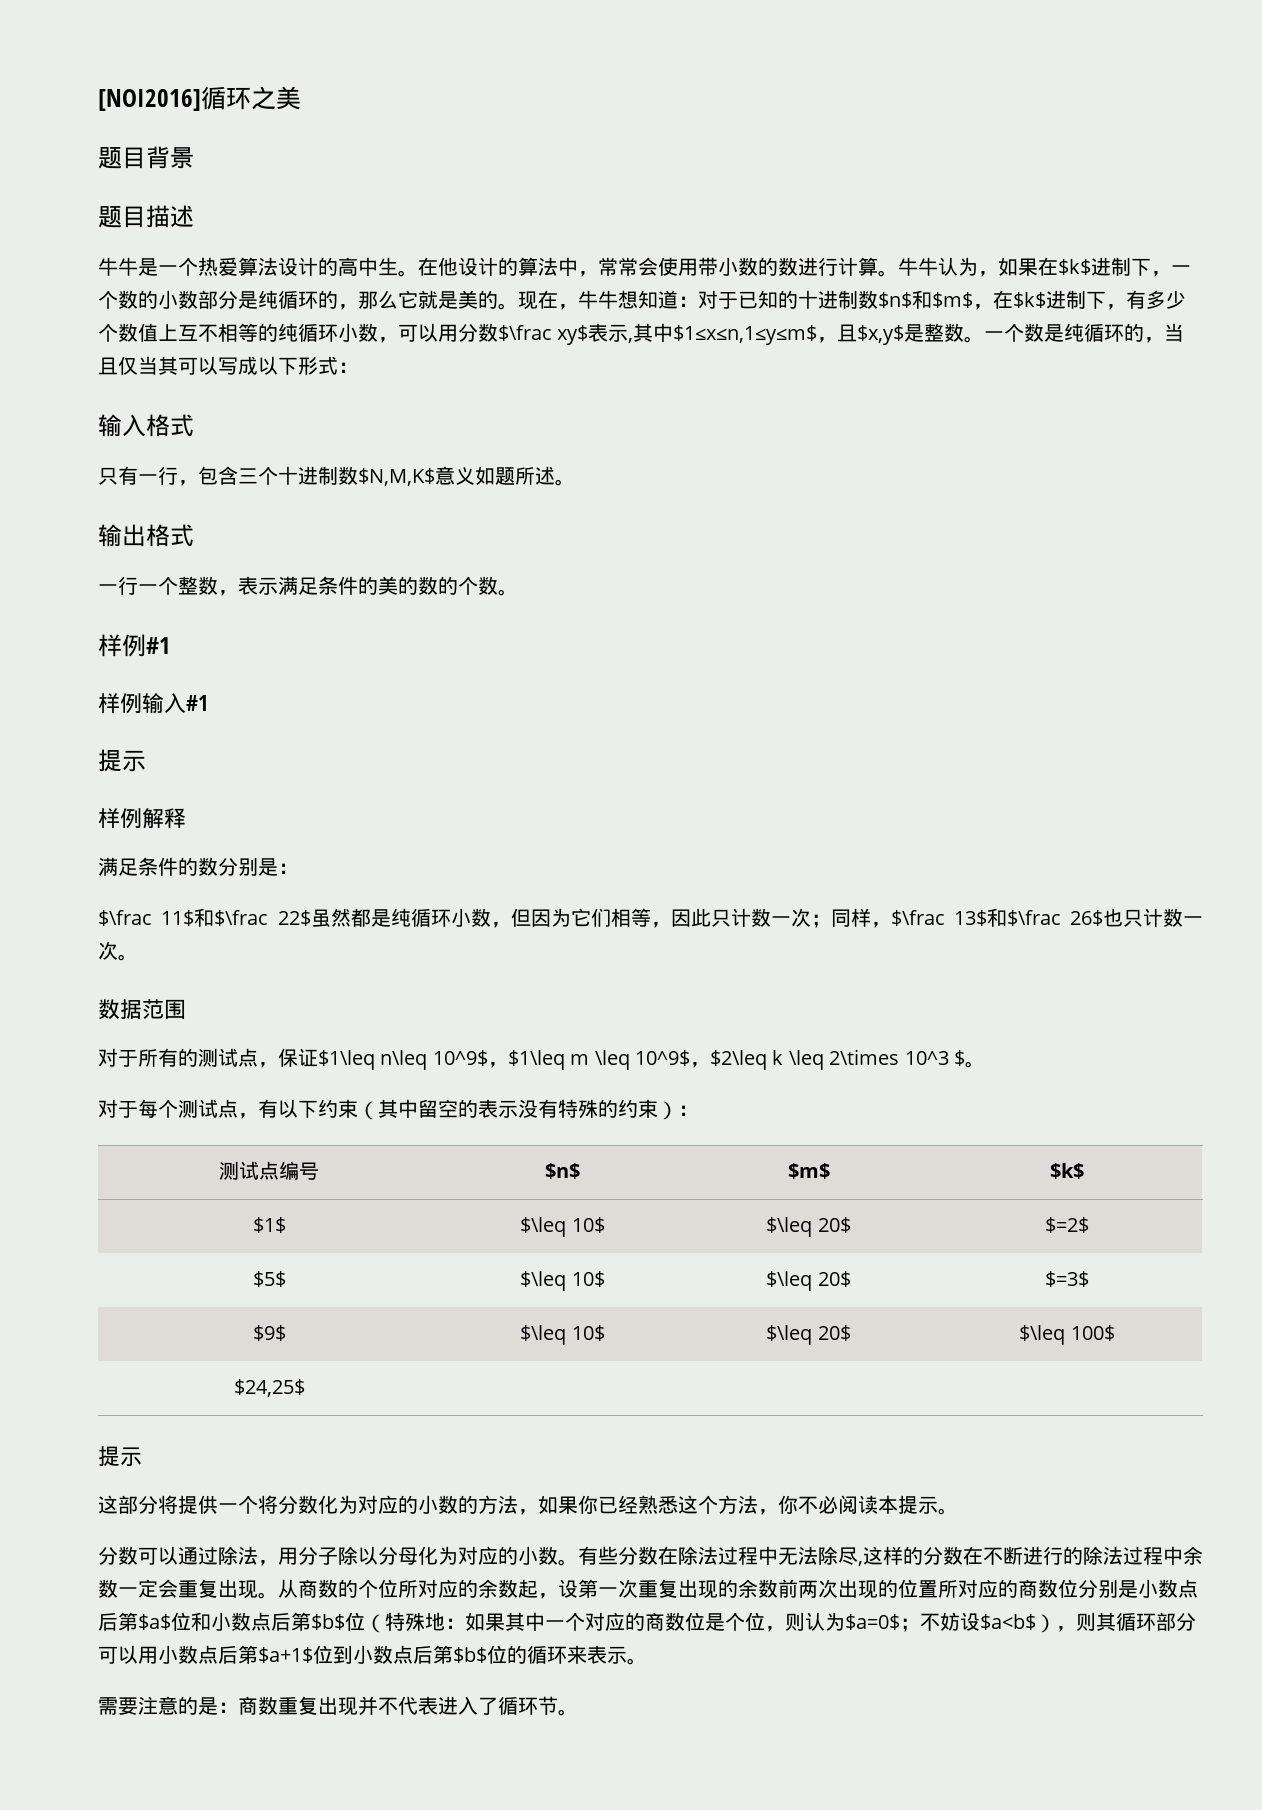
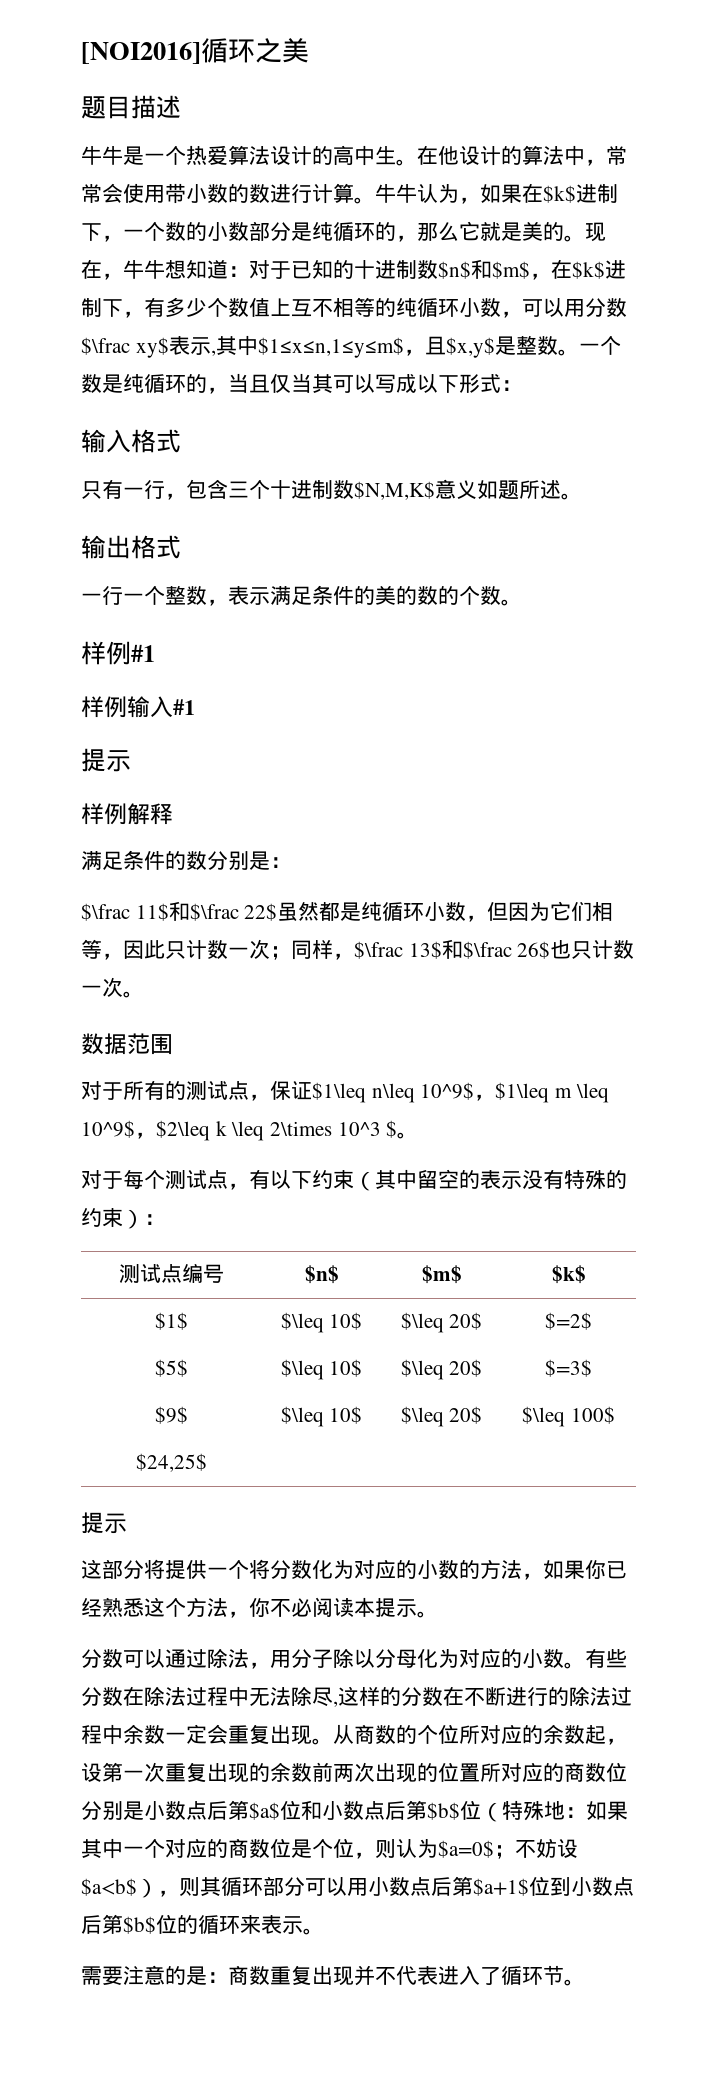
[98,146,194,169] // 题目背景 -> (309, 50) none

